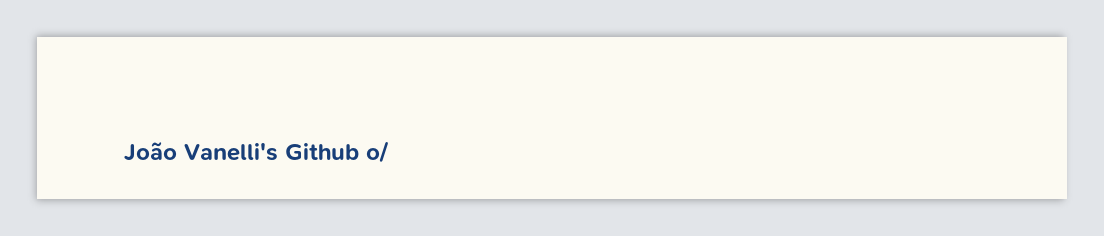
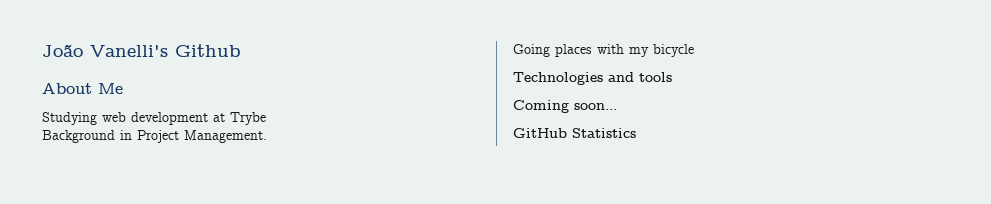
[366,141,389,163] o/ -> [42,83,123,94] [42,112,266,125] [42,130,267,143] [513,44,694,57] [513,72,672,85] [513,100,617,113] [513,128,636,138] // About Me // Studying web development at Trybe // Background in Project Management. // Going places with my bicycle // Technologies and tools // Coming soon... // GitHub Statistics

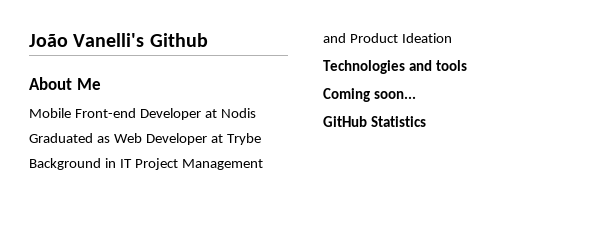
[42,112,266,125] [42,130,267,143] [513,44,694,57] Studying web development at Trybe // Background in Project Management. // Going places with my bicycle -> [29,108,256,120] [29,133,261,145] [29,158,263,170] [323,33,452,43] Mobile Front-end Developer at Nodis // Graduated as Web Developer at Trybe // Background in IT Project Management and Product Ideation

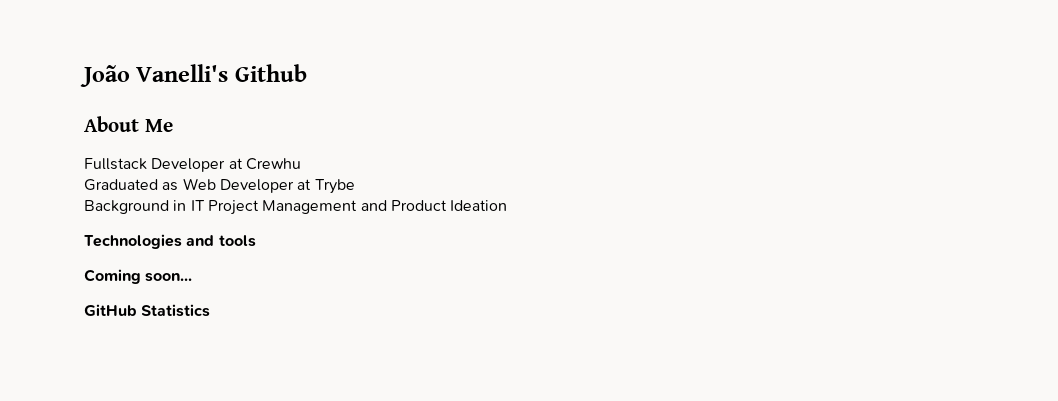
[29,108,256,120] Mobile Front-end Developer at Nodis -> [84,158,301,172] Fullstack Developer at Crewhu

